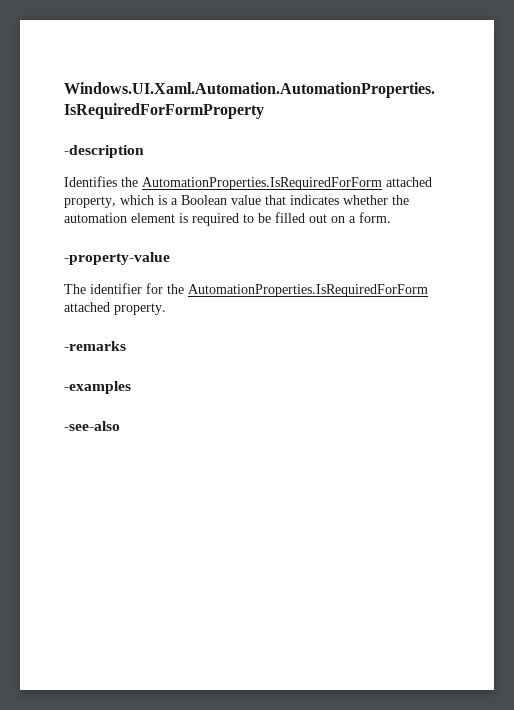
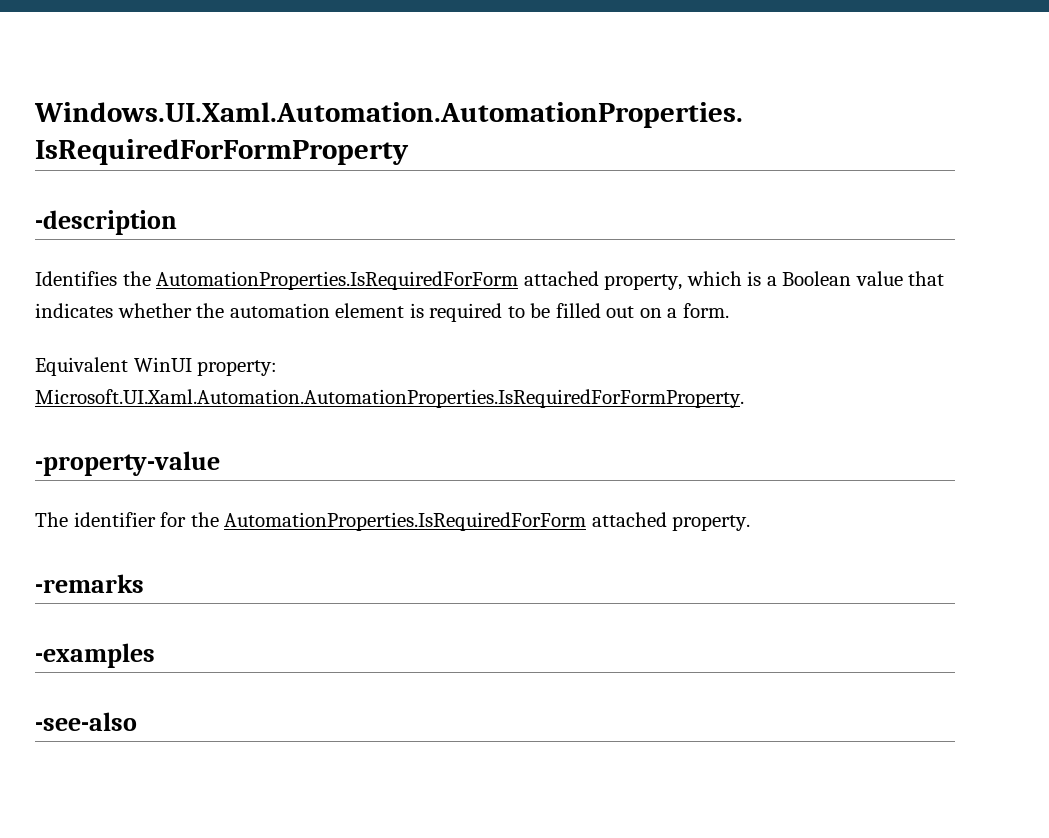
(391, 217) none -> [35,357,278,376] [35,389,744,408] // Equivalent WinUI property: Microsoft.UI.Xaml.Automation.AutomationProperties.IsRequiredForFormProperty.

